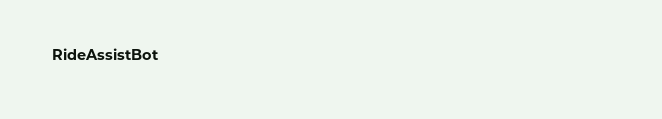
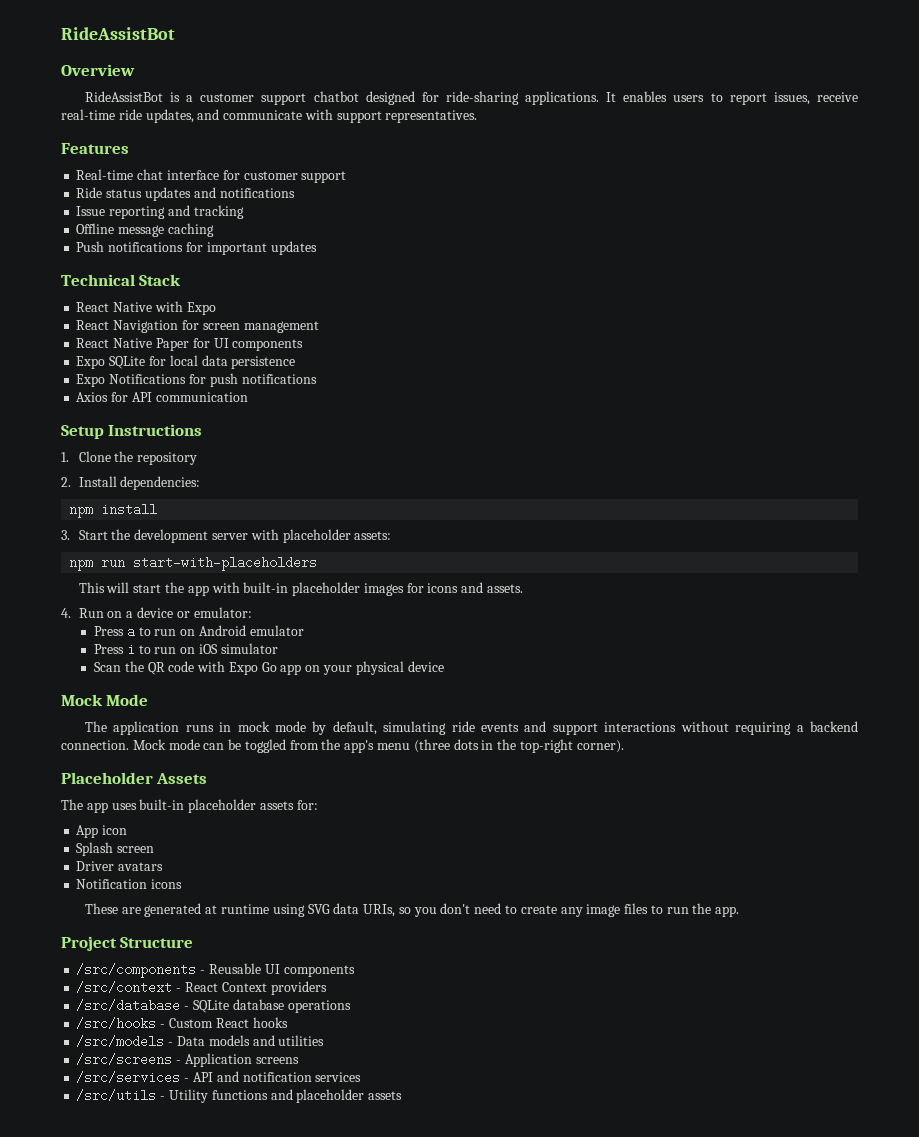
[52,48,159,60] RideAssistBot -> [61,27,175,40] [61,64,135,76] [84,91,858,105] [61,109,478,123] [61,143,129,154] [76,169,347,183] [76,187,295,201] [76,205,244,219] [76,223,214,237] [76,241,317,255] [61,274,182,286] [76,301,216,315] [76,320,319,333] [76,338,304,351] [76,355,296,369] [76,373,317,387] [76,392,248,402] [61,424,203,439] [61,451,198,465] [61,476,201,490] [69,503,158,518] [61,529,392,543] [69,556,318,571] [78,582,523,596] [61,607,252,618] [94,625,304,638] [94,643,278,654] [94,661,444,675] [61,694,149,706] [84,721,858,735] [61,739,624,753] [61,772,208,784] [61,799,318,813] [76,825,128,838] [76,842,155,856] [76,861,164,871] [76,879,183,889] [84,903,740,917] [61,936,194,951] [76,963,355,978] [76,981,327,995] [76,999,351,1013] [76,1017,288,1030] [76,1035,325,1048] [76,1053,299,1067] [76,1071,362,1084] [76,1089,403,1103] RideAssistBot // Overview // RideAssistBot is a customer support chatbot designed for ride-sharing applications. It enables users to report issues, receive real-time ride updates, and communicate with support representatives. // Features // Real-time chat interface for customer support // Ride status updates and notifications // Issue reporting and tracking // Offline message caching // Push notifications for important updates // Technical Stack // React Native with Expo // React Navigation for screen management // React Native Paper for UI components // Expo SQLite for local data persistence // Expo Notifications for push notifications // Axios for API communication // Setup Instructions // 1. Clone the repository // 2. Install dependencies: // npm install // 3. Start the development server with placeholder assets: // npm run start-with-placeholders // This will start the app with built-in placeholder images for icons and assets. // 4. Run on a device or emulator: // Press a to run on Android emulator // Press i to run on iOS simulator // Scan the QR code with Expo Go app on your physical device // Mock Mode // The application runs in mock mode by default, simulating ride events and support interactions without requiring a backend connection. Mock mode can be toggled from the app's menu (three dots in the top-right corner). // Placeholder Assets // The app uses built-in placeholder assets for: // App icon // Splash screen // Driver avatars // Notification icons // These are generated at runtime using SVG data URIs, so you don't need to create any image files to run the app. // Project Structure // /src/components - Reusable UI components // /src/context - React Context providers // /src/database - SQLite database operations // /src/hooks - Custom React hooks // /src/models - Data models and utilities // /src/screens - Application screens // /src/services - API and notification services // /src/utils - Utility functions and placeholder assets

